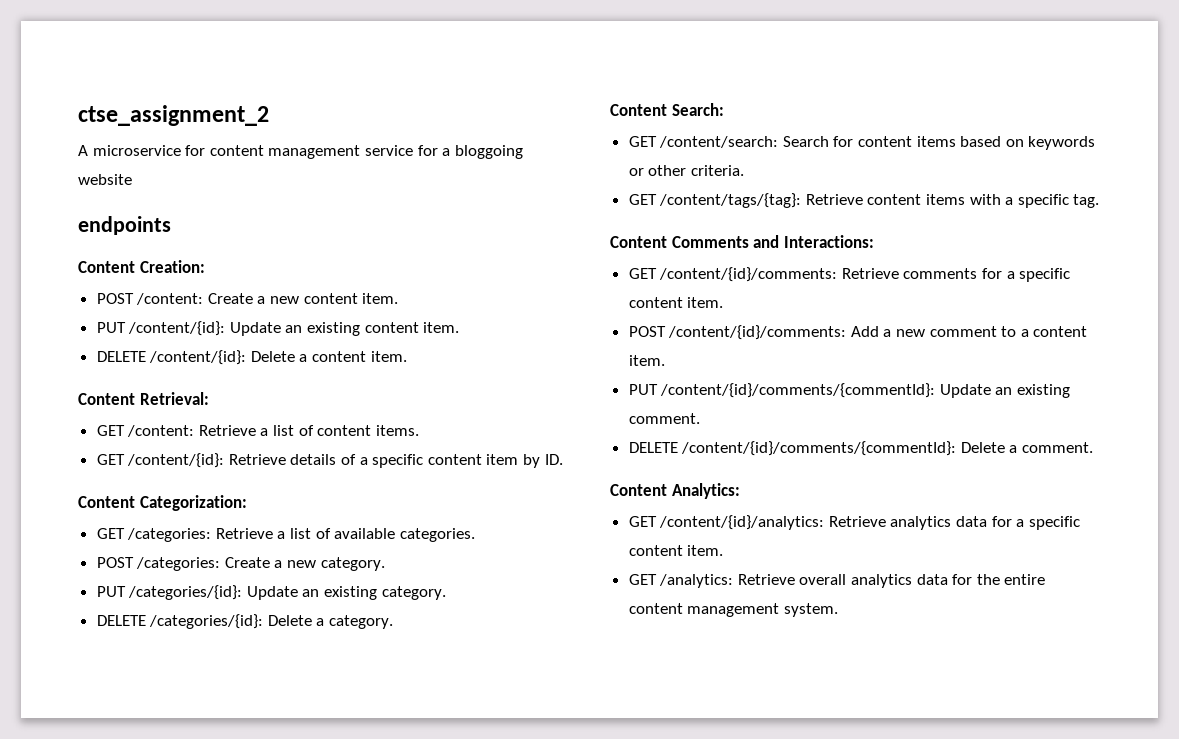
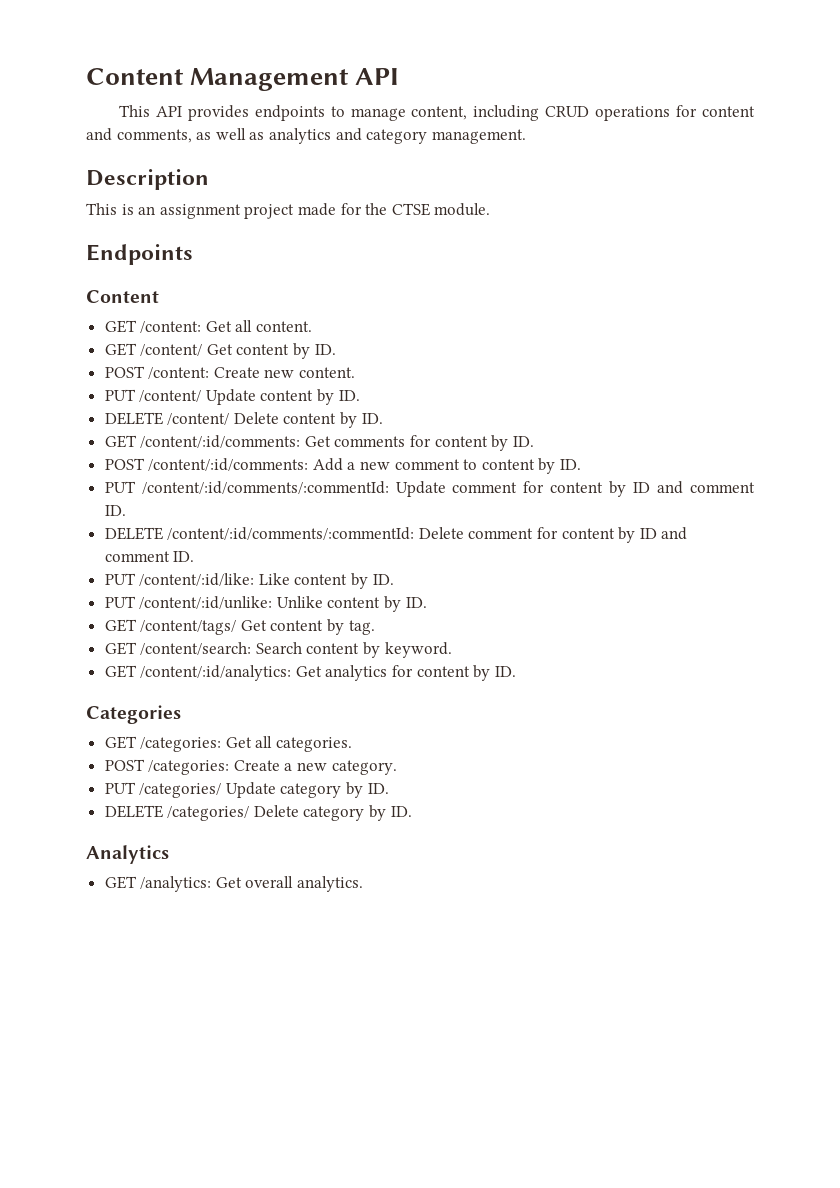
[78,105,269,126] [78,145,523,159] [78,174,132,185] [78,216,171,235] [78,260,205,273] [96,293,399,305] [96,321,460,336] [96,350,407,365] [78,392,209,405] [96,425,419,437] [96,453,563,468] [78,495,247,511] [96,528,396,542] ctse_assignment_2 // A microservice for content management service for a bloggoing website // endpoints // Content Creation: // POST /content: Create a new content item. // PUT /content/{id}: Update an existing content item. // DELETE /content/{id}: Delete a content item. // Content Retrieval: // GET /content: Retrieve a list of content items. // GET /content/{id}: Retrieve details of a specific content item by ID. // Content Categorization: // GET /categories: Retrieve a list of available -> [86,68,400,91] [118,105,755,121] [86,128,526,144] [86,169,209,190] [86,203,491,219] [86,244,193,265] [86,290,159,303] [104,320,313,333] [104,343,336,359] [104,366,356,379] [104,389,360,405] [104,412,383,428] [104,435,534,451] [104,458,582,474] [104,481,755,497] [104,505,126,516] [104,527,688,543] [104,551,195,562] [104,573,394,589] [104,596,427,612] [104,619,375,635] [104,642,452,658] [104,665,516,681] [86,705,181,724] [104,736,273,752] Content Management API // This API provides endpoints to manage content, including CRUD operations for content and comments, as well as analytics and category management. // Description // This is an assignment project made for the CTSE module. // Endpoints // Content // GET /content: Get all content. // GET /content/ Get content by ID. // POST /content: Create new content. // PUT /content/ Update content by ID. // DELETE /content/ Delete content by ID. // GET /content/:id/comments: Get comments for content by ID. // POST /content/:id/comments: Add a new comment to content by ID. // PUT /content/:id/comments/:commentId: Update comment for content by ID and comment ID. // DELETE /content/:id/comments/:commentId: Delete comment for content by ID and comment ID. // PUT /content/:id/like: Like content by ID. // PUT /content/:id/unlike: Unlike content by ID. // GET /content/tags/ Get content by tag. // GET /content/search: Search content by keyword. // GET /content/:id/analytics: Get analytics for content by ID. // Categories // GET /categories: Get all
[128,585,446,600] [96,614,394,629] [610,103,724,116] [628,136,1096,150] [628,165,744,176] [628,193,1100,208] [610,235,874,248] [628,267,1071,282] [628,297,724,308] [628,325,1088,340] [628,355,665,366] [628,383,1071,398] [628,413,700,424] [628,441,1094,456] [610,483,740,499] [628,515,1080,530] [628,545,724,556] [628,574,1046,588] [628,603,838,617] /categories/{id}: Update an existing category. // DELETE /categories/{id}: Delete a category. // Content Search: // GET /content/search: Search for content items based on keywords or other criteria. // GET /content/tags/{tag}: Retrieve content items with a specific tag. // Content Comments and Interactions: // GET /content/{id}/comments: Retrieve comments for a specific content item. // POST /content/{id}/comments: Add a new comment to a content item. // PUT /content/{id}/comments/{commentId}: Update an existing comment. // DELETE /content/{id}/comments/{commentId}: Delete a comment. // Content Analytics: // GET /content/{id}/analytics: Retrieve analytics data for a specific content item. // GET /analytics: Retrieve overall analytics data for the entire content management system. -> [139,782,389,798] [104,805,412,821] [86,845,169,864] [104,876,364,892] /categories/ Update category by ID. // DELETE /categories/ Delete category by ID. // Analytics // GET /analytics: Get overall analytics.

